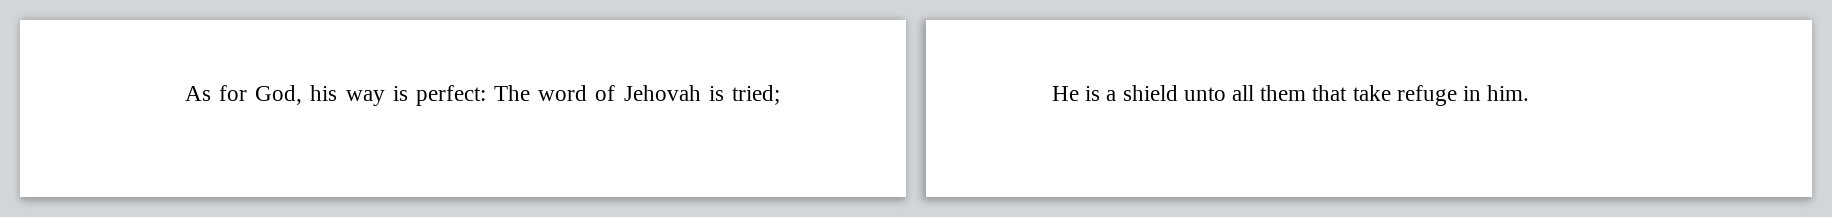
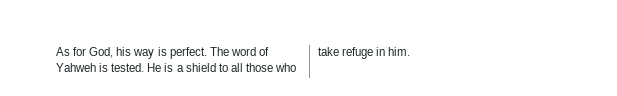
[415,85,486,106] perfect: -> [169,47,207,59] perfect.
[623,85,781,105] Jehovah is tried; -> [56,63,145,72] Yahweh is tested.
[1183,85,1348,101] unto all them that -> [218,63,297,72] to all those who

